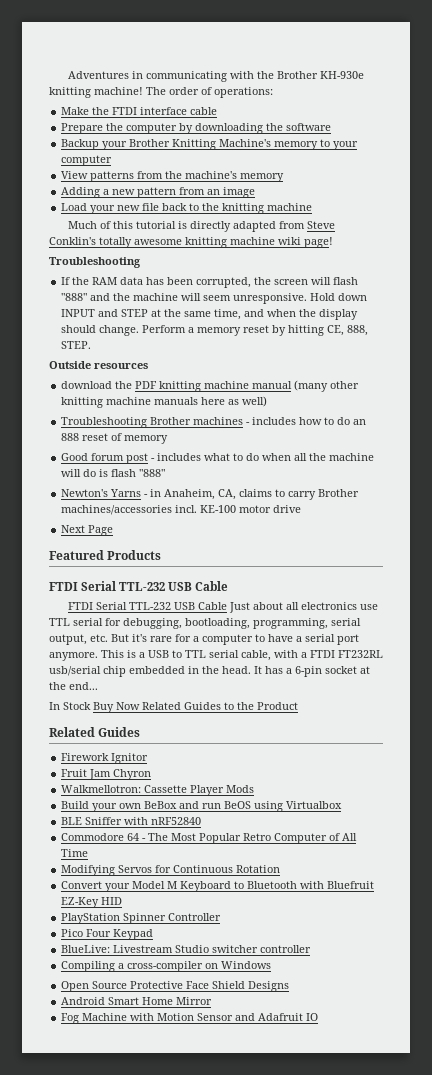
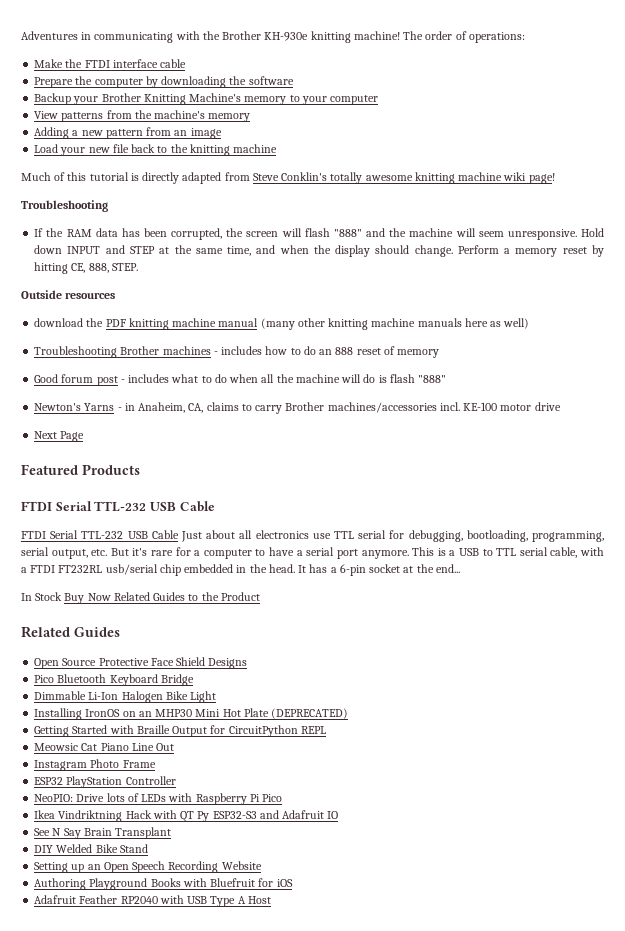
[61,753,149,764] [61,769,152,780] [61,785,255,796] [61,801,343,812] [61,817,202,825] [61,833,358,844] [61,849,89,857] [61,865,281,876] [61,881,375,892] [61,897,123,908] [61,913,222,924] [61,929,154,940] [61,945,312,953] [61,961,272,972] // Firework Ignitor // Fruit Jam Chyron // Walkmellotron: Cassette Player Mods // Build your own BeBox and run BeOS using Virtualbox // BLE Sniffer with nRF52840 // Commodore 64 - The Most Popular Retro Computer of All Time // Modifying Servos for Continuous Rotation // Convert your Model M Keyboard to Bluetooth with Bluefruit EZ-Key HID // PlayStation Spinner Controller // Pico Four Keypad // BlueLive: Livestream Studio switcher controller // Compiling a cross-compiler on Windows -> (120, 632) none
[61,997,213,1005] [61,1013,319,1024] Android Smart Home Mirror // Fog Machine with Motion Sensor and Adafruit IO -> [34,674,194,686] [34,691,217,703] [34,708,349,720] [34,725,326,737] [34,743,175,751] [34,759,156,771] [34,776,176,788] [34,793,283,805] [34,810,339,822] [34,827,172,839] [34,844,148,853] [34,861,262,873] [34,878,293,890] [34,895,271,907] Pico Bluetooth Keyboard Bridge // Dimmable Li-Ion Halogen Bike Light // Installing IronOS on an MHP30 Mini Hot Plate (DEPRECATED) // Getting Started with Braille Output for CircuitPython REPL // Meowsic Cat Piano Line Out // Instagram Photo Frame // ESP32 PlayStation Controller // NeoPIO: Drive lots of LEDs with Raspberry Pi Pico // Ikea Vindriktning Hack with QT Py ESP32-S3 and Adafruit IO // See N Say Brain Transplant // DIY Welded Bike Stand // Setting up an Open Speech Recording Website // Authoring Playground Books with Bluefruit for iOS // Adafruit Feather RP2040 with USB Type A Host

